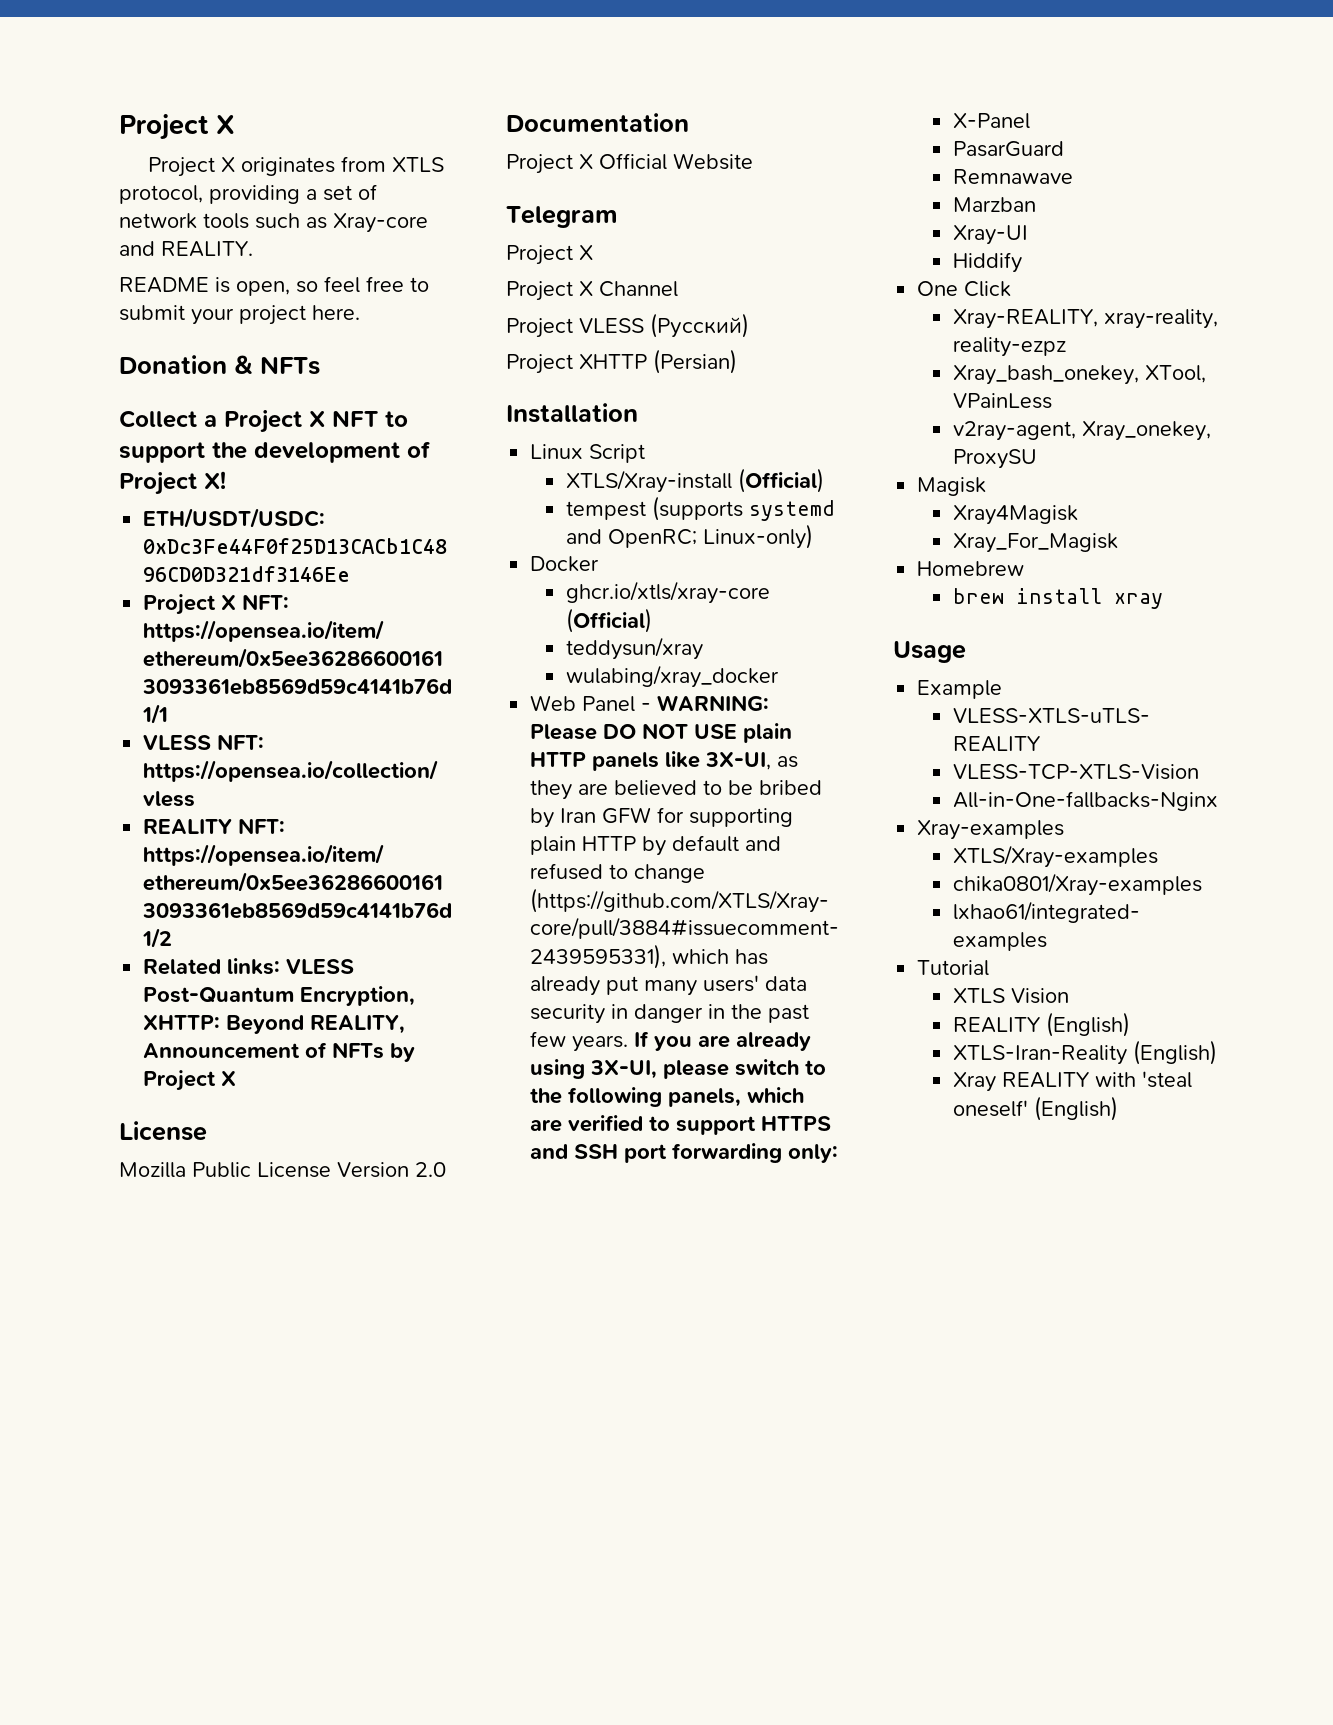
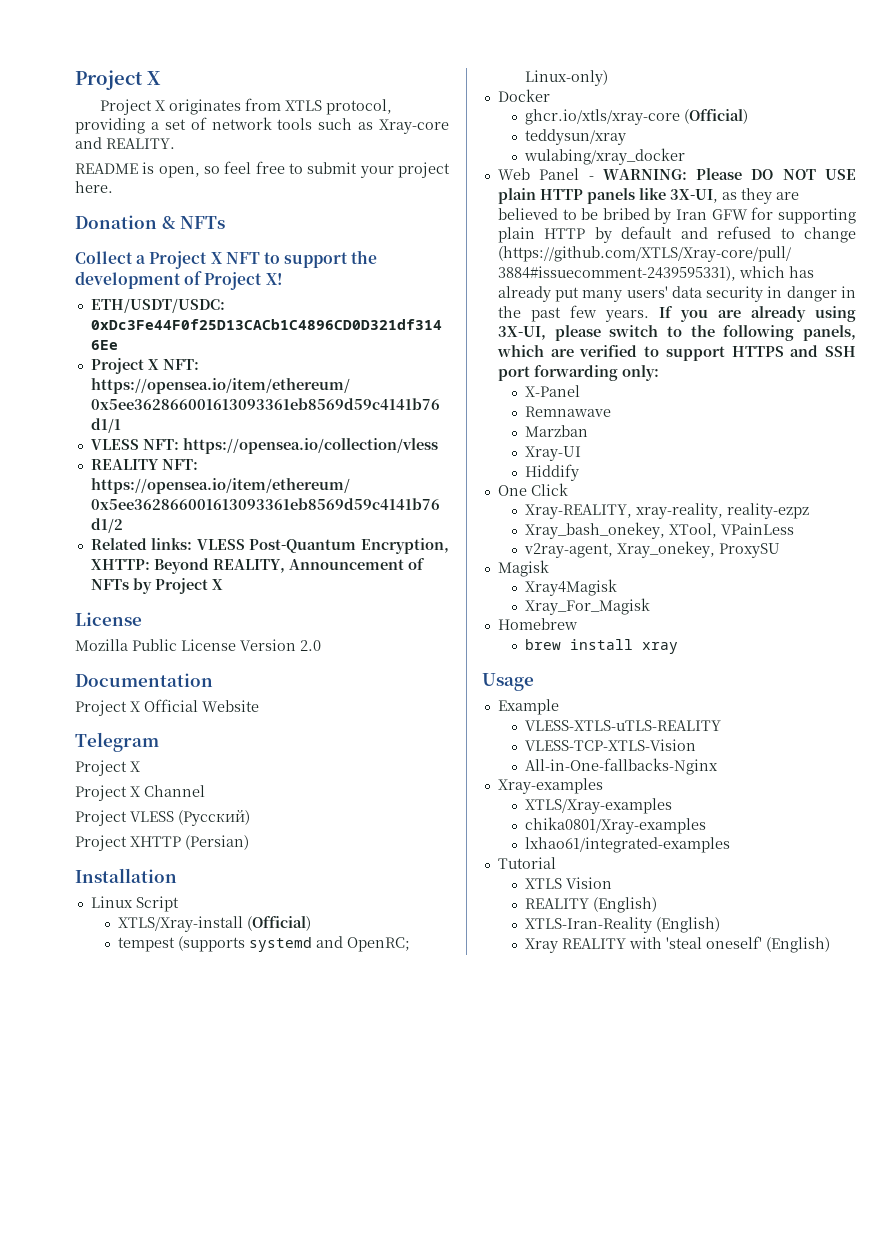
[953,141,1065,157] // PasarGuard -> (580, 391) none

